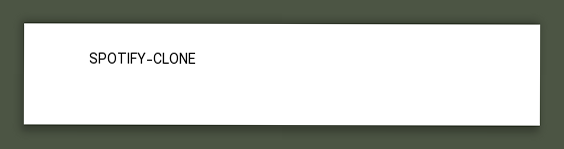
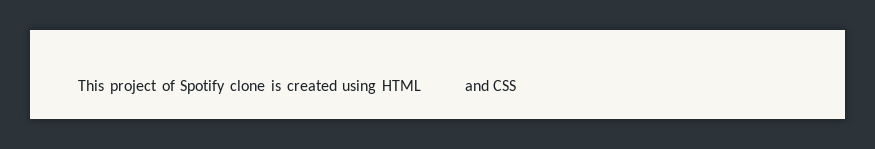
[89,52,197,64] SPOTIFY-CLONE -> [78,80,517,94] This project of Spotify clone is created using HTML and CSS

